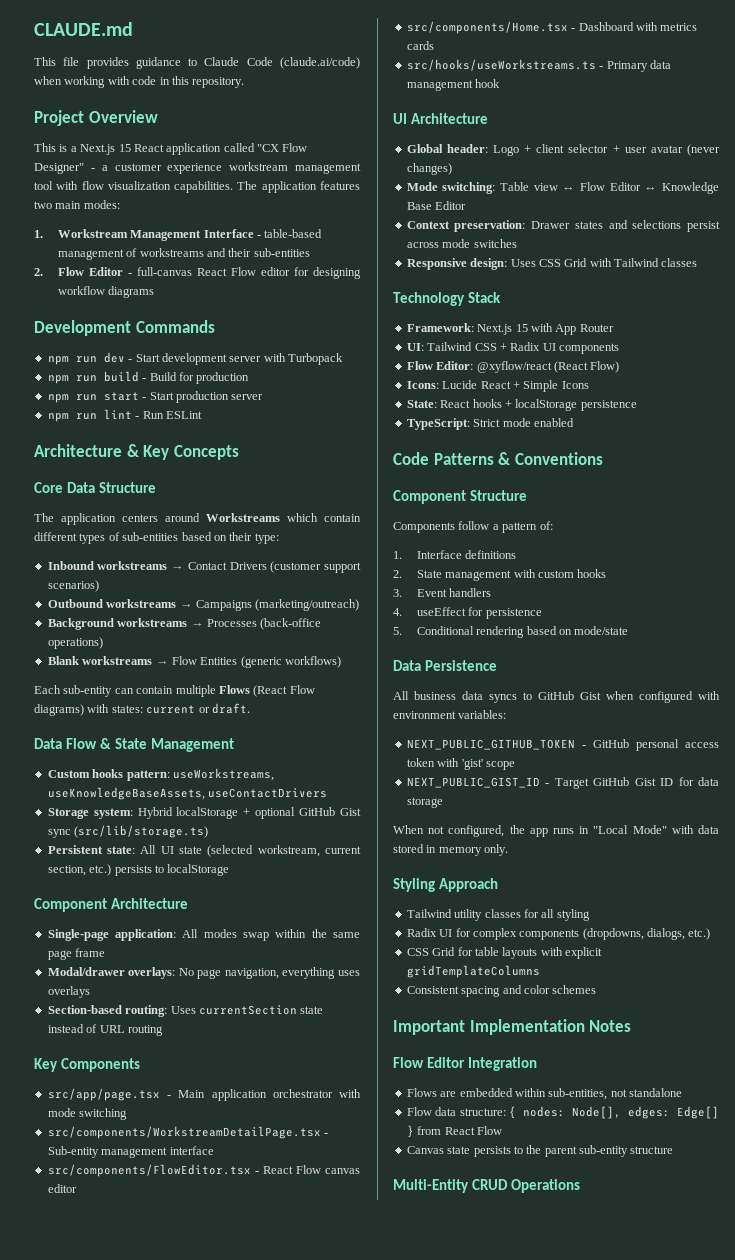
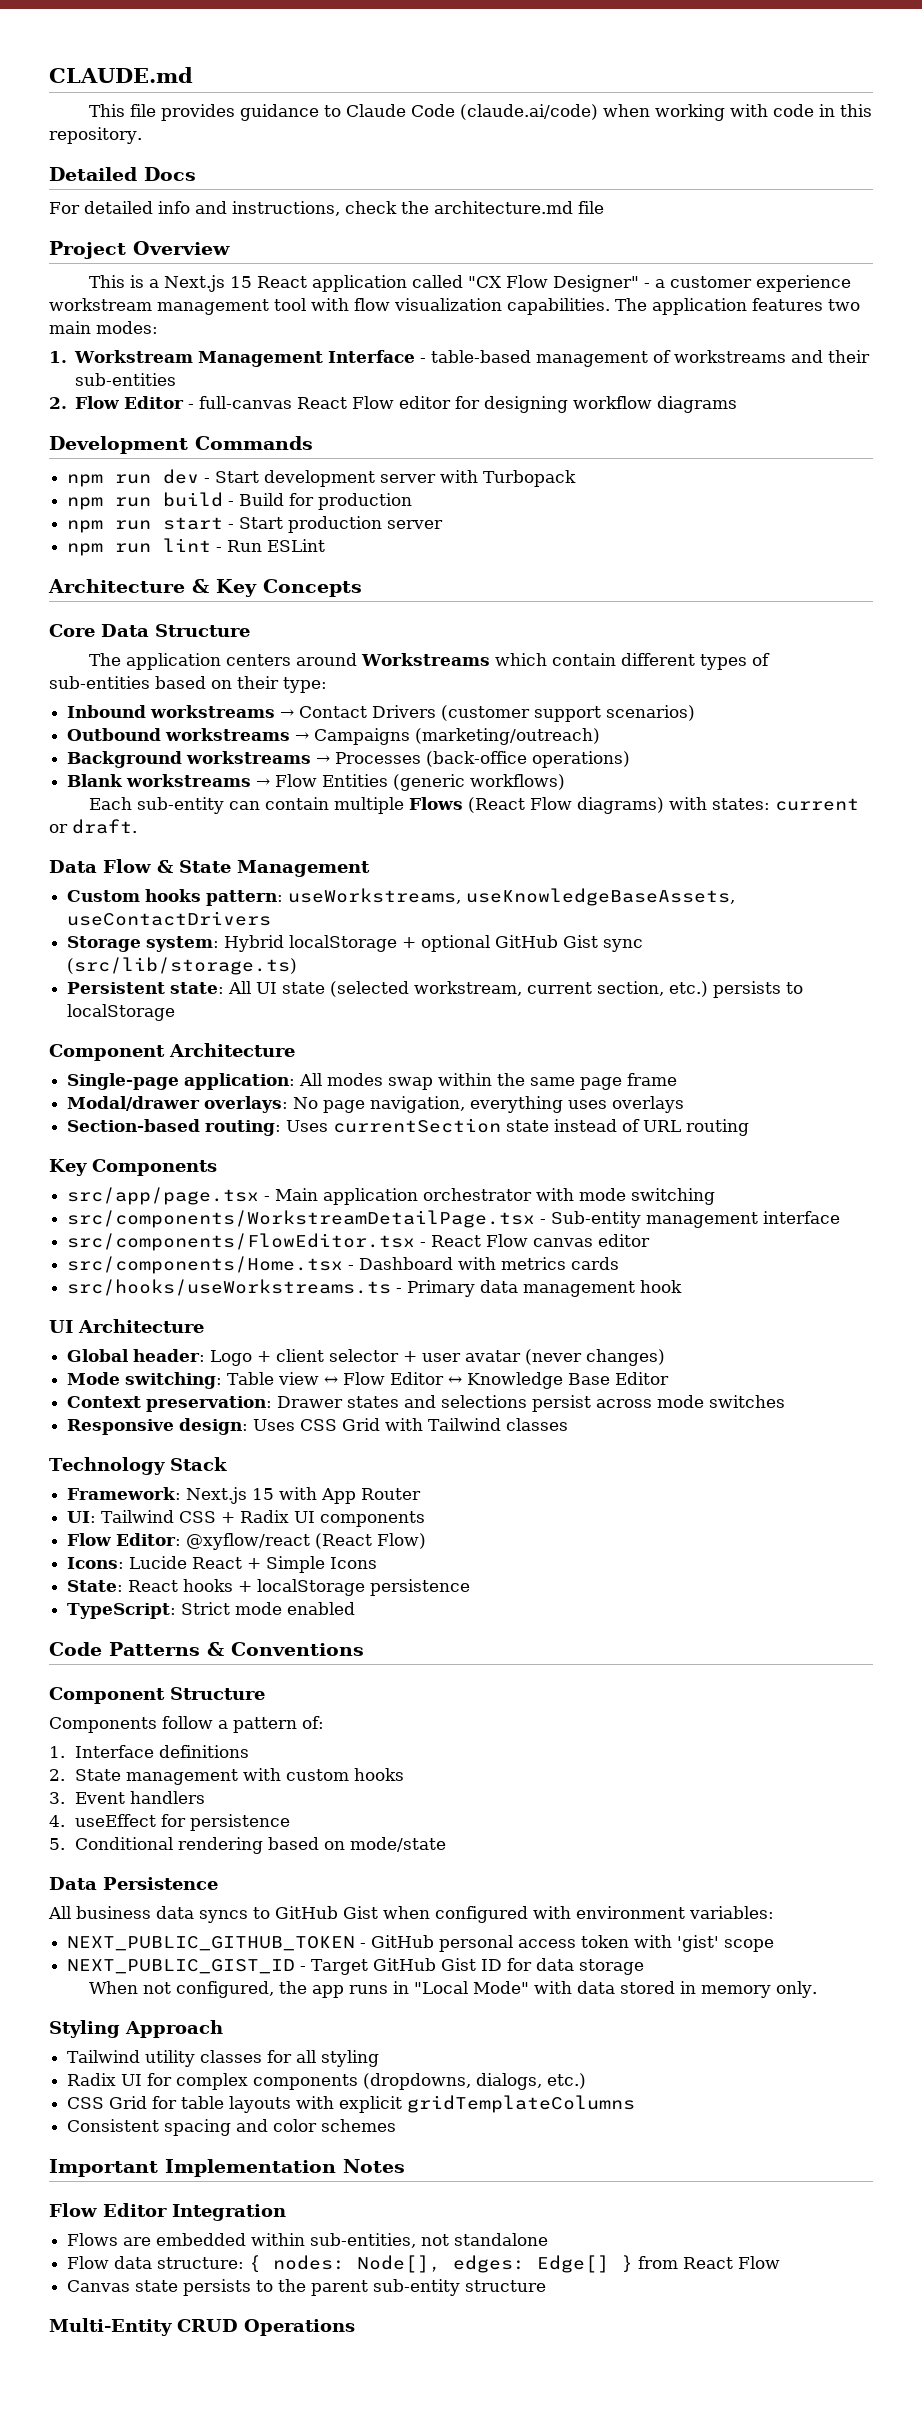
(245, 82) none -> [49,167,196,181] [49,201,604,216] // Detailed Docs // For detailed info and instructions, check the architecture.md file

